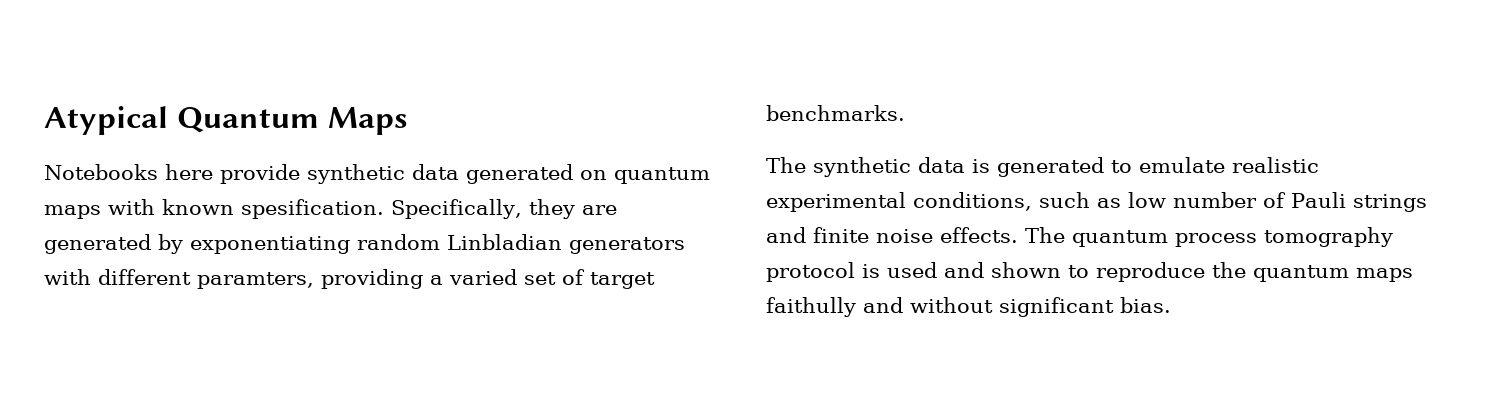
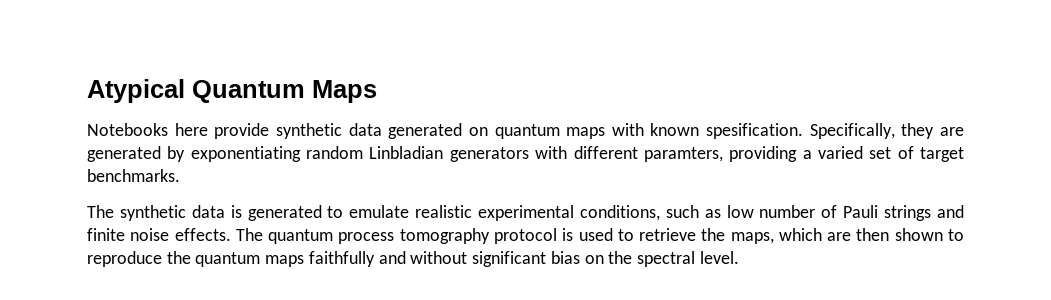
[944,262,984,278] and -> [617,228,890,244] to retrieve the maps, which are then
[766,297,856,317] faithully -> [308,251,375,267] faithfully
[1120,297,1171,313] bias. -> [550,251,739,267] bias on the spectral level.

